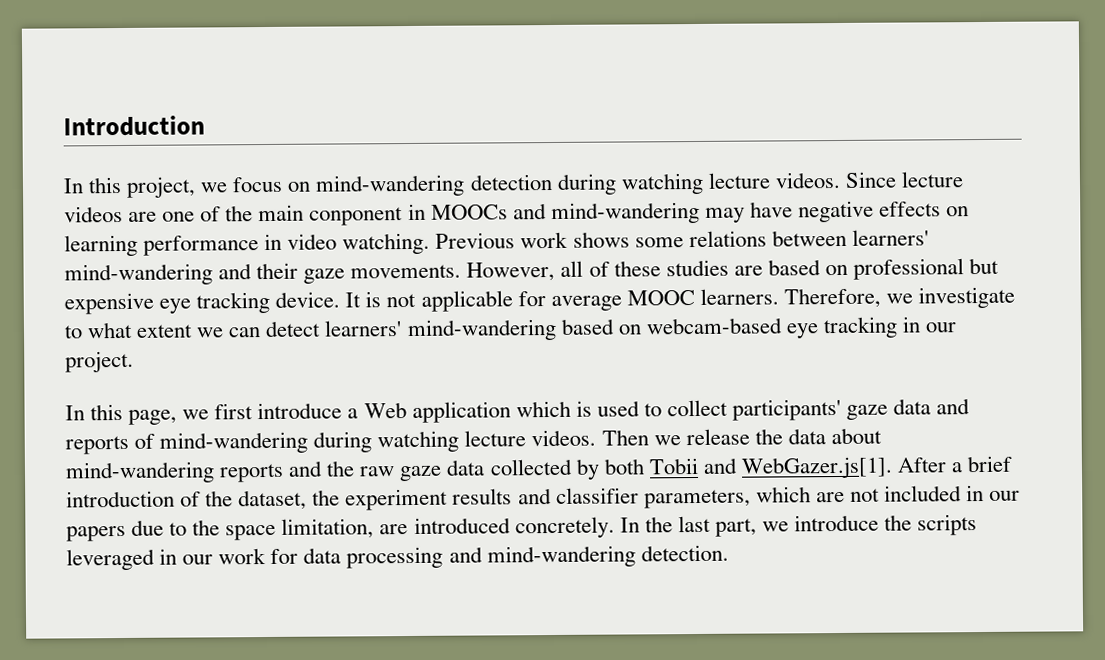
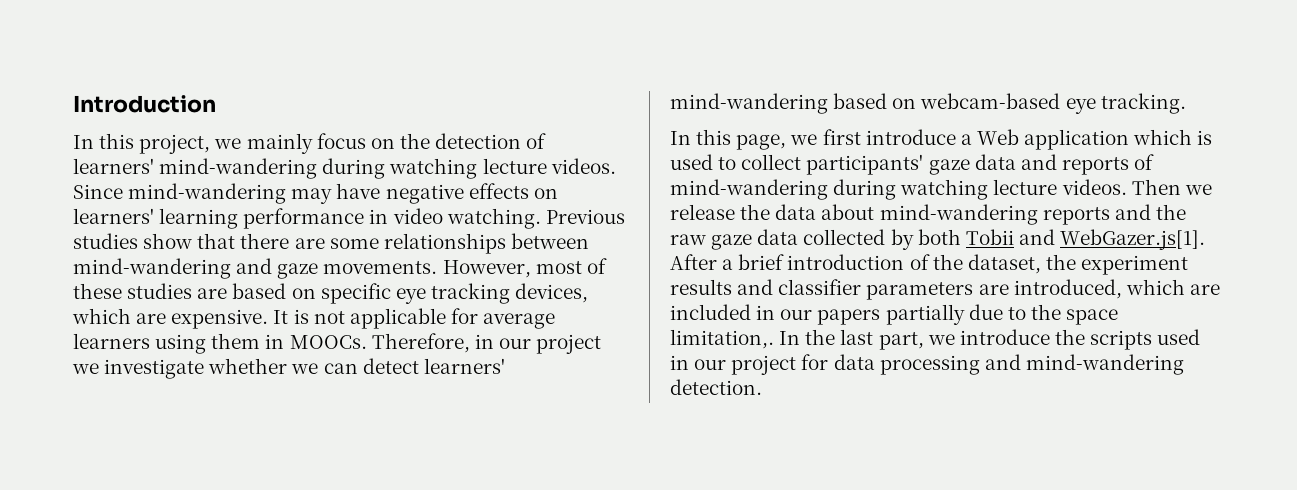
(229, 187) none -> [246,133,313,154] mainly
[315,174,553,197] mind-wandering detection -> [399,133,547,149] [73,158,318,179] the detection of learners' mind-wandering
[900,171,964,188] [64,203,547,226] lecture videos are one of the main conponent in MOOCs and -> (123, 191) none
(970, 211) none -> [73,208,154,224] learners'
[520,229,929,249] work shows some relations between learners' -> [73,233,589,254] studies show that there are some relationships between
[256,262,299,280] their -> (273, 266) none
[560,260,584,277] all -> [535,261,582,274] most
[852,257,1000,280] [64,291,341,315] professional but expensive eye tracking device. -> [320,283,589,304] [72,308,269,329] specific eye tracking devices, which are expensive.
[626,286,1016,309] [64,321,194,339] MOOC learners. Therefore, we investigate to what extent -> [73,333,602,354] [72,358,288,379] learners using them in MOOCs. Therefore, in our project we investigate whether
[822,316,958,339] [65,350,134,373] tracking in our project. -> [1100,93,1186,114] tracking.
[643,486,880,509] parameters, which are not -> [866,279,1220,300] parameters are introduced, which are
(126, 533) none -> [885,304,965,325] partially
[281,516,615,539] limitation, are introduced concretely. -> [670,329,774,349] limitation,.
[66,548,267,571] leveraged in our work -> [1157,329,1201,345] [670,355,797,375] used in our project

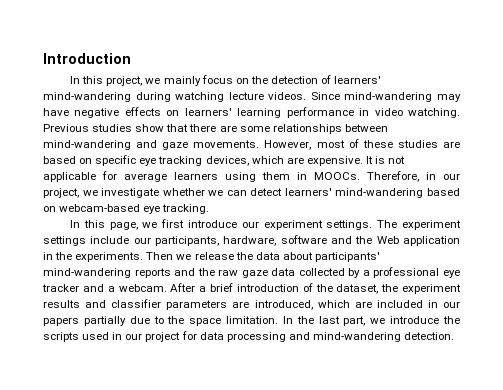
[536,334,602,354] project -> [43,188,79,198] project,
[960,129,1213,150] [670,154,1155,175] [670,179,1127,200] a Web application which is used to collect participants' gaze data and reports of mind-wandering during watching lecture videos. -> [241,220,461,230] [43,235,460,246] [43,252,144,262] our experiment settings. The experiment settings include our participants, hardware, software and the Web application in the experiments.
(875, 212) none -> [314,252,380,262] participants'
[917,229,1206,250] both Tobii and WebGazer.js[1]. -> [362,267,460,278] [42,284,167,292] a professional eye tracker and a webcam.
[670,329,774,349] limitation,. -> [226,316,279,324] limitation.

